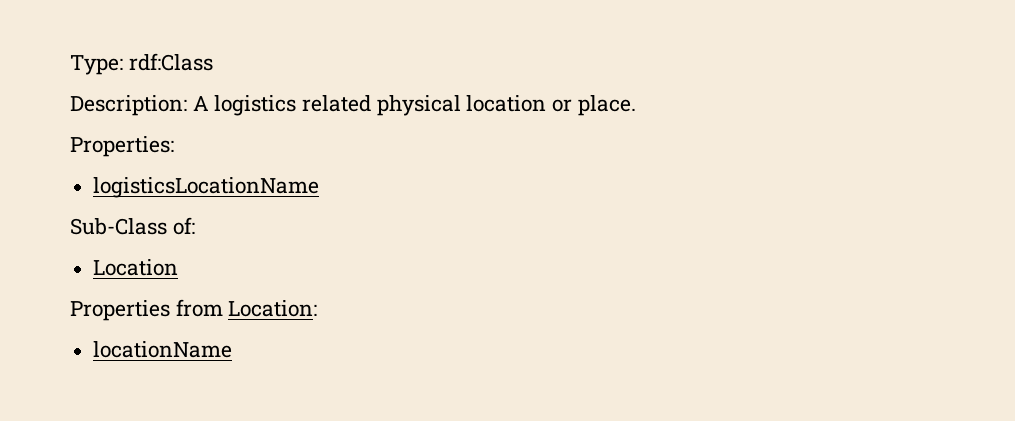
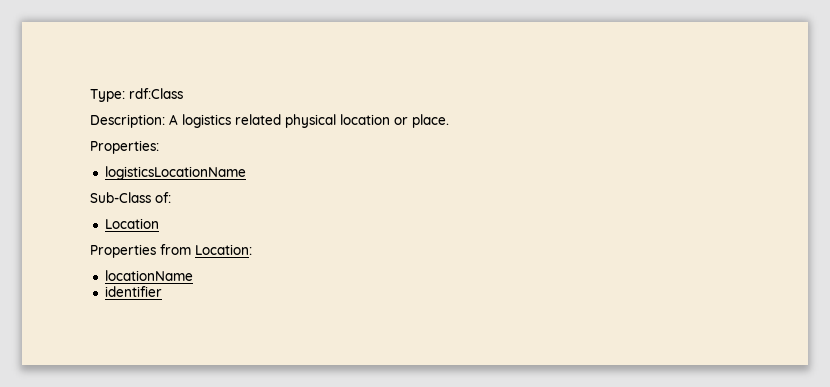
(233, 349) none -> [104,286,162,297] // identifier

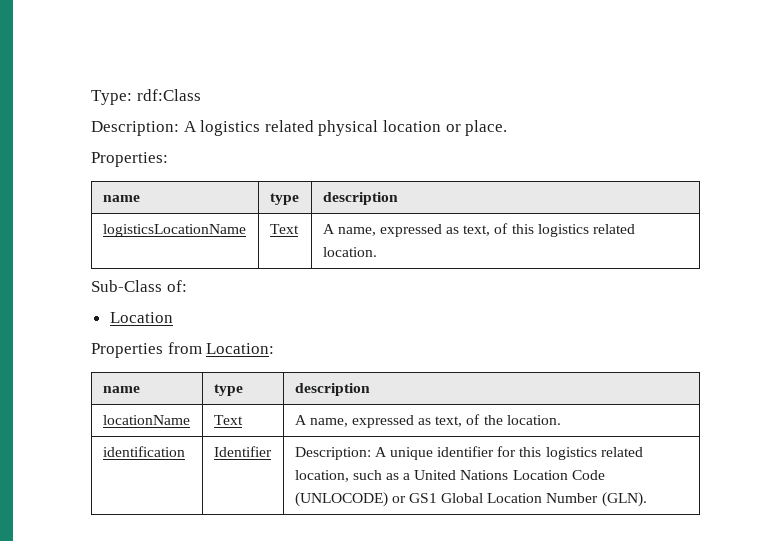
[104,166,246,180] // logisticsLocationName -> [102,195,140,202] [269,193,299,205] [322,192,398,205] [102,224,246,237] [269,224,299,234] [322,223,636,237] [322,247,377,257] // name | type | description // logisticsLocationName | Text | A name, expressed as text, of this logistics related location.
[104,270,193,281] [104,286,162,297] // locationName // identifier -> [102,386,140,393] [213,384,243,396] [294,383,370,396] [102,415,190,425] [213,415,243,425] [294,414,561,428] [102,446,185,457] [213,446,272,457] [294,446,643,460] [294,470,605,482] [294,492,647,507] // name | type | description // locationName | Text | A name, expressed as text, of the location. // identification | Identifier | Description: A unique identifier for this logistics related location, such as a United Nations Location Code (UNLOCODE) or GS1 Global Location Number (GLN).

